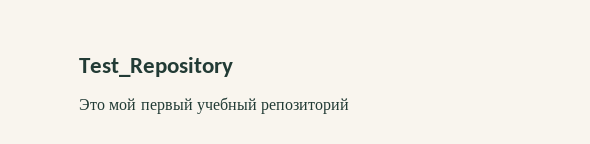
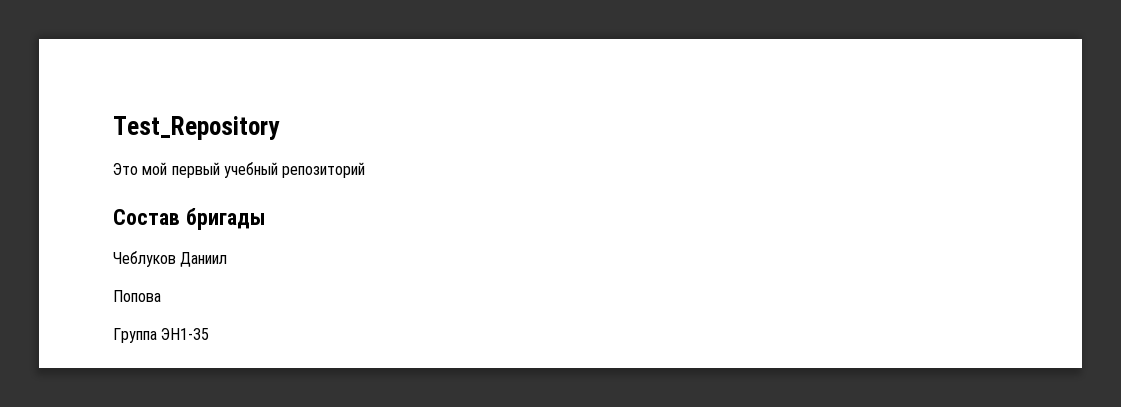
(350, 106) none -> [113,208,265,230] [113,251,228,267] [113,290,161,302] [113,328,210,343] // Состав бригады // Чеблуков Даниил // Попова // Группа ЭН1-35

